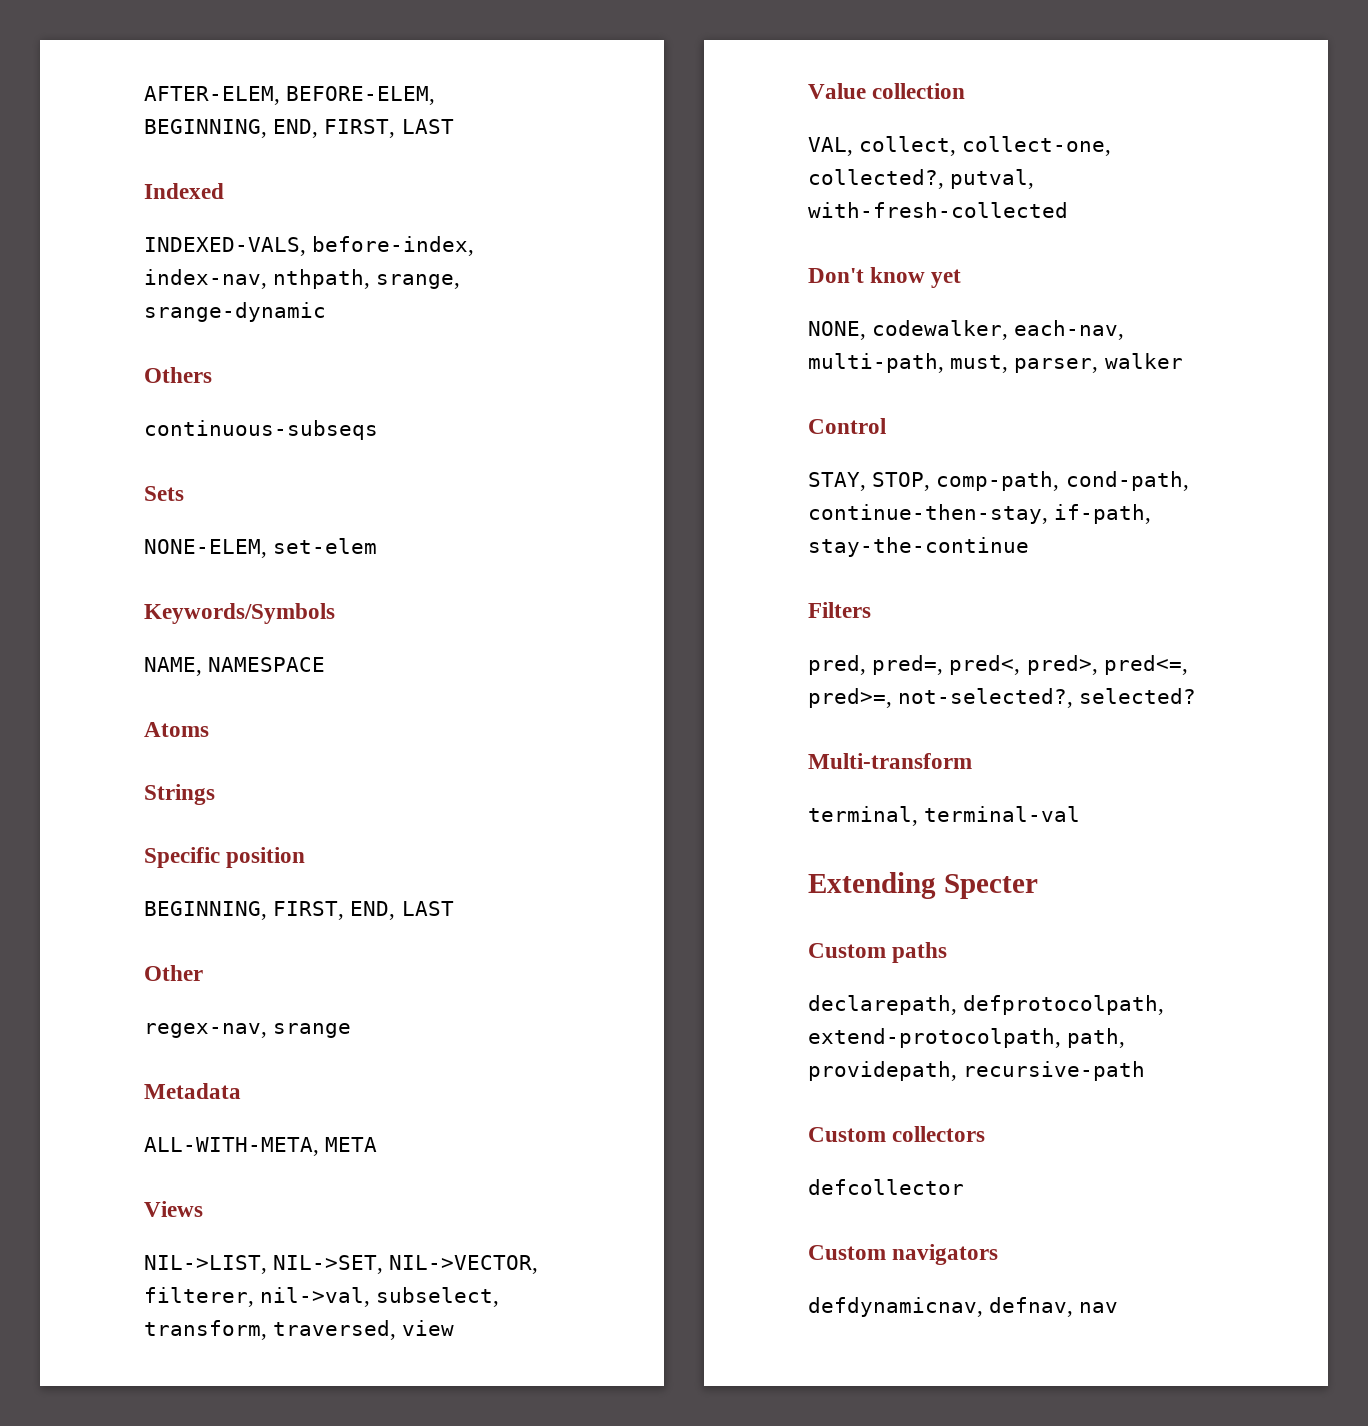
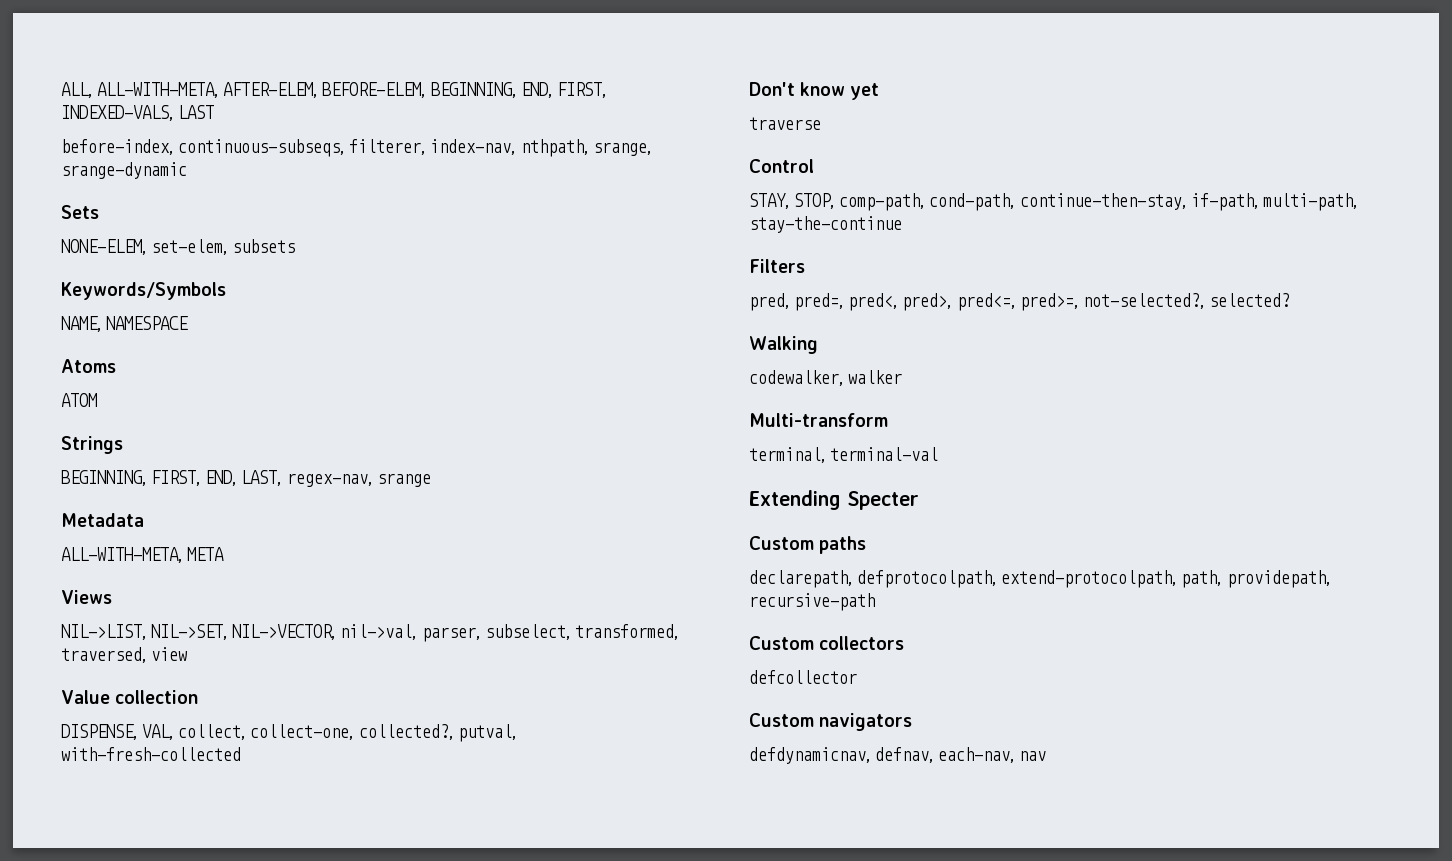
(144, 95) none -> [61,82,219,98] ALL, ALL-WITH-META,
[401,119,454,134] [144,183,224,199] [144,236,475,256] LAST // Indexed // INDEXED-VALS, before-index, -> [61,105,215,121] [61,139,426,157] INDEXED-VALS, LAST // before-index, continuous-subseqs, filterer,
[144,367,212,383] [144,420,378,440] // Others // continuous-subseqs -> (187, 170) none
[273,538,378,554] set-elem -> [151,239,296,255] set-elem, subsets
(209, 729) none -> [61,393,97,407] // ATOM
[144,847,306,868] // Specific position -> (123, 445) none
[401,901,454,916] [144,965,203,981] LAST // Other // -> [241,470,282,486] LAST,
[144,1287,500,1307] [144,1320,267,1340] filterer, nil->val, subselect, transform, -> [340,624,678,642] nil->val, parser, subselect, transformed,
(966, 91) none -> [61,724,137,740] DISPENSE,
[808,320,1125,340] [808,353,1183,373] NONE, codewalker, each-nav, multi-path, must, parser, walker -> [749,117,821,130] traverse
(1152, 514) none -> [1262,193,1357,211] multi-path,
(1197, 696) none -> [749,336,818,354] [749,370,903,386] // Walking // codewalker, walker
(1074, 1307) none -> [938,747,1015,763] each-nav,

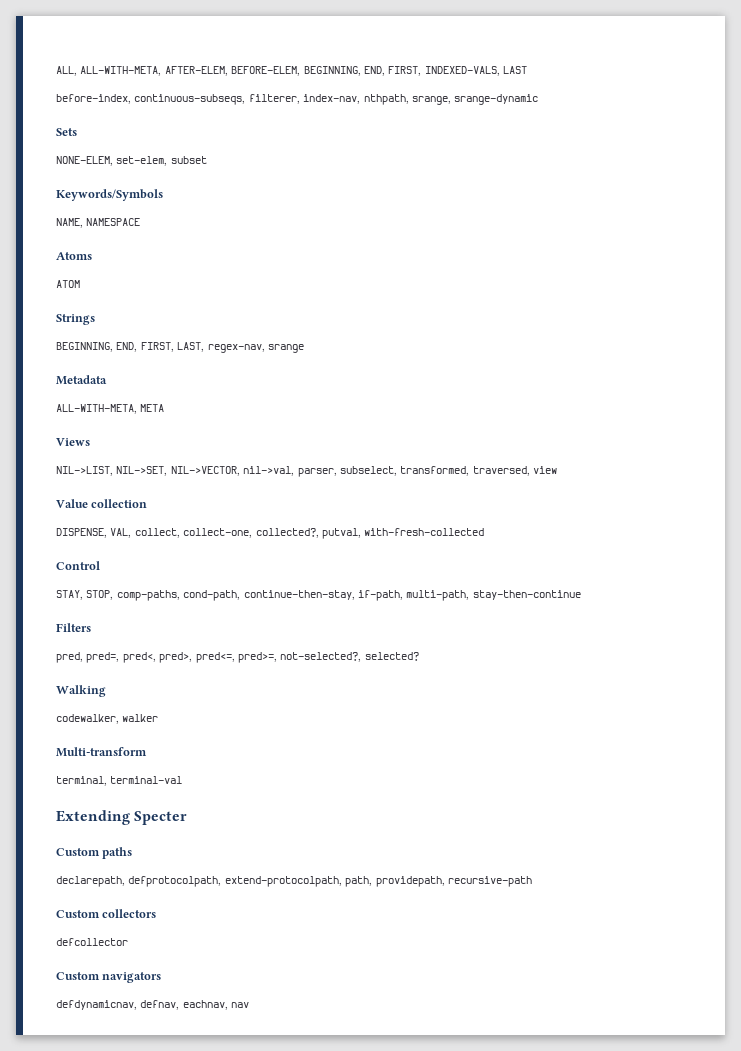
[232,239,296,253] subsets -> [170,156,207,164] subset
[151,470,237,486] FIRST, END, -> [116,342,174,352] END, FIRST,
[749,82,880,100] [749,117,821,130] // Don't know yet // traverse -> (485, 532) none
[839,193,925,211] comp-path, -> [116,590,180,601] comp-paths,
[749,216,902,233] stay-the-continue -> [472,590,581,600] stay-then-continue
[938,747,1015,763] each-nav, -> [182,1000,228,1010] eachnav,

